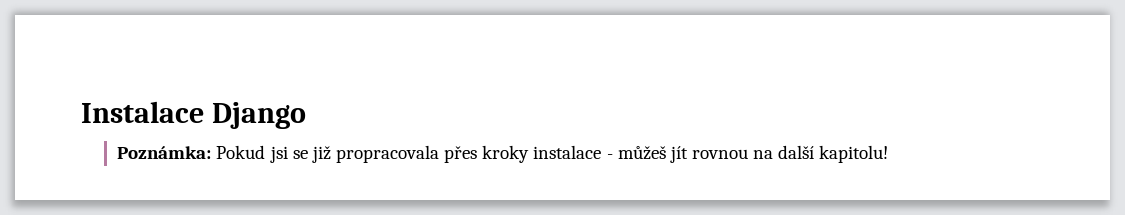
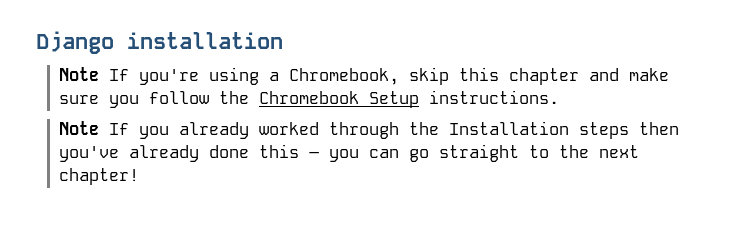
[81,101,204,123] Instalace -> (36, 42) none
[117,145,889,163] // Poznámka: Pokud jsi se již propracovala přes kroky instalace - můžeš jít rovnou na další kapitolu! -> [127,32,283,49] [58,67,669,85] [58,90,559,108] [58,121,679,139] [58,144,639,162] [58,168,139,185] installation // Note If you're using a Chromebook, skip this chapter and make sure you follow the Chromebook Setup instructions. // Note If you already worked through the Installation steps then you've already done this – you can go straight to the next chapter!

